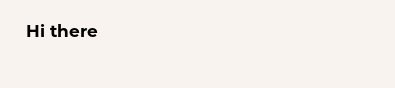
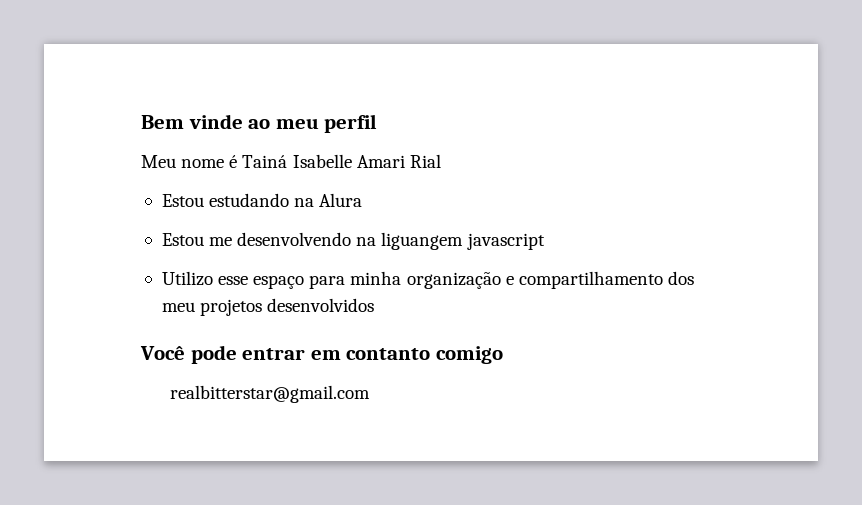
[26,24,98,37] Hi there -> [141,114,378,133] [141,154,441,168] [161,193,363,207] [161,232,545,250] [161,271,694,289] [161,298,375,316] [140,345,503,364] [169,385,370,403] Bem vinde ao meu perfil // Meu nome é Tainá Isabelle Amari Rial // Estou estudando na Alura // Estou me desenvolvendo na liguangem javascript // Utilizo esse espaço para minha organização e compartilhamento dos meu projetos desenvolvidos // Você pode entrar em contanto comigo // realbitterstar@gmail.com

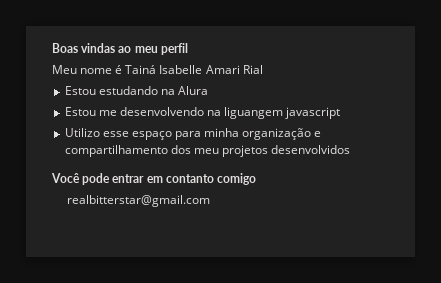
[141,114,243,129] Bem vinde -> [52,43,116,53] Boas vindas

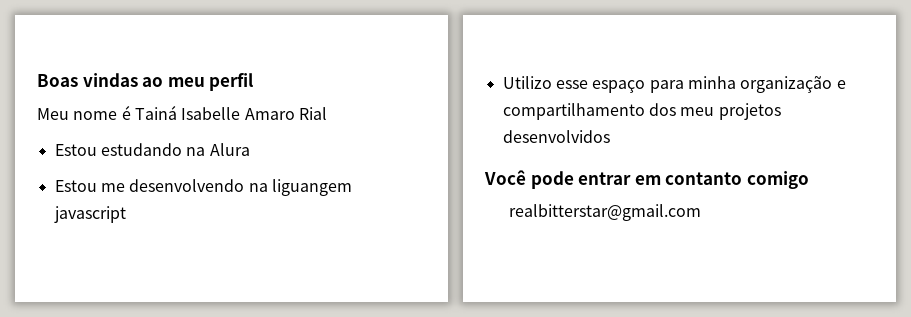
[205,65,240,74] Amari -> [244,108,295,120] Amaro

